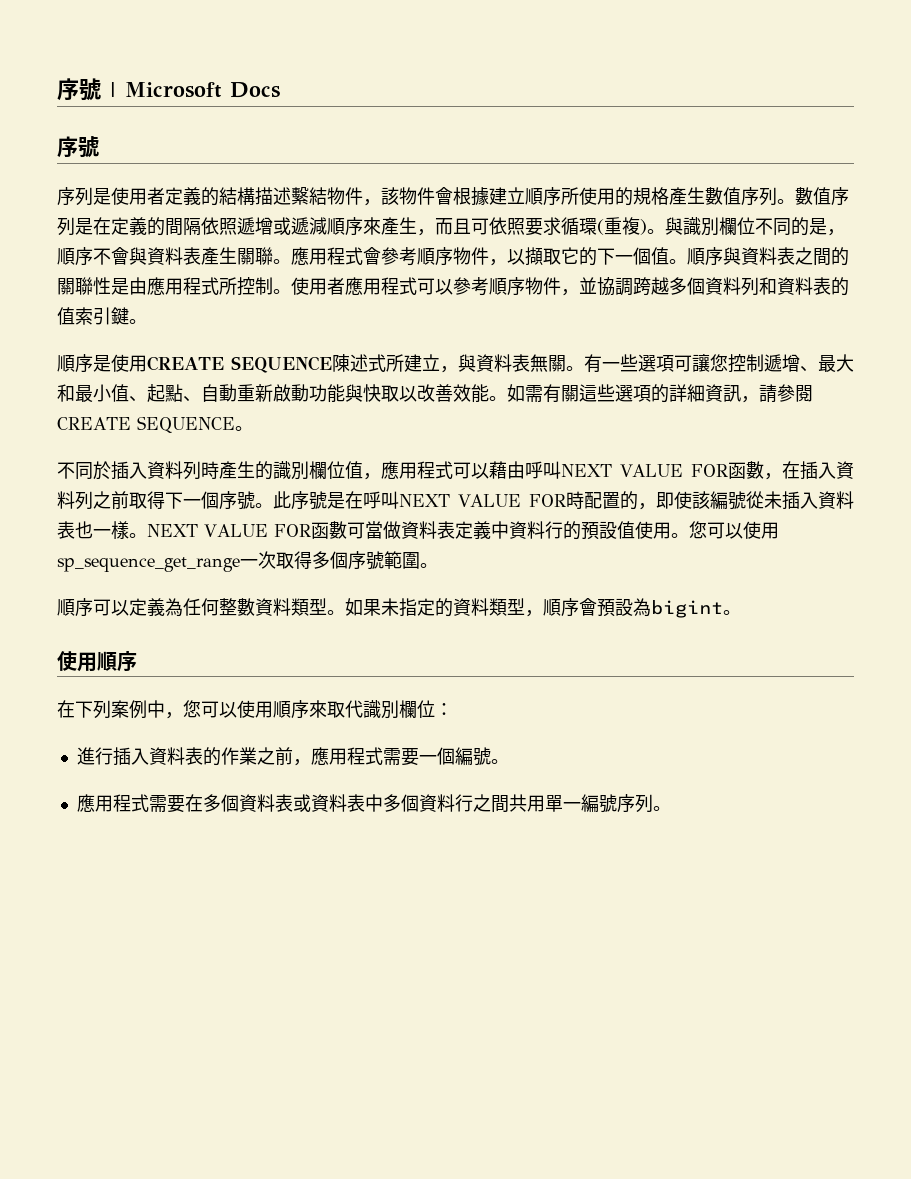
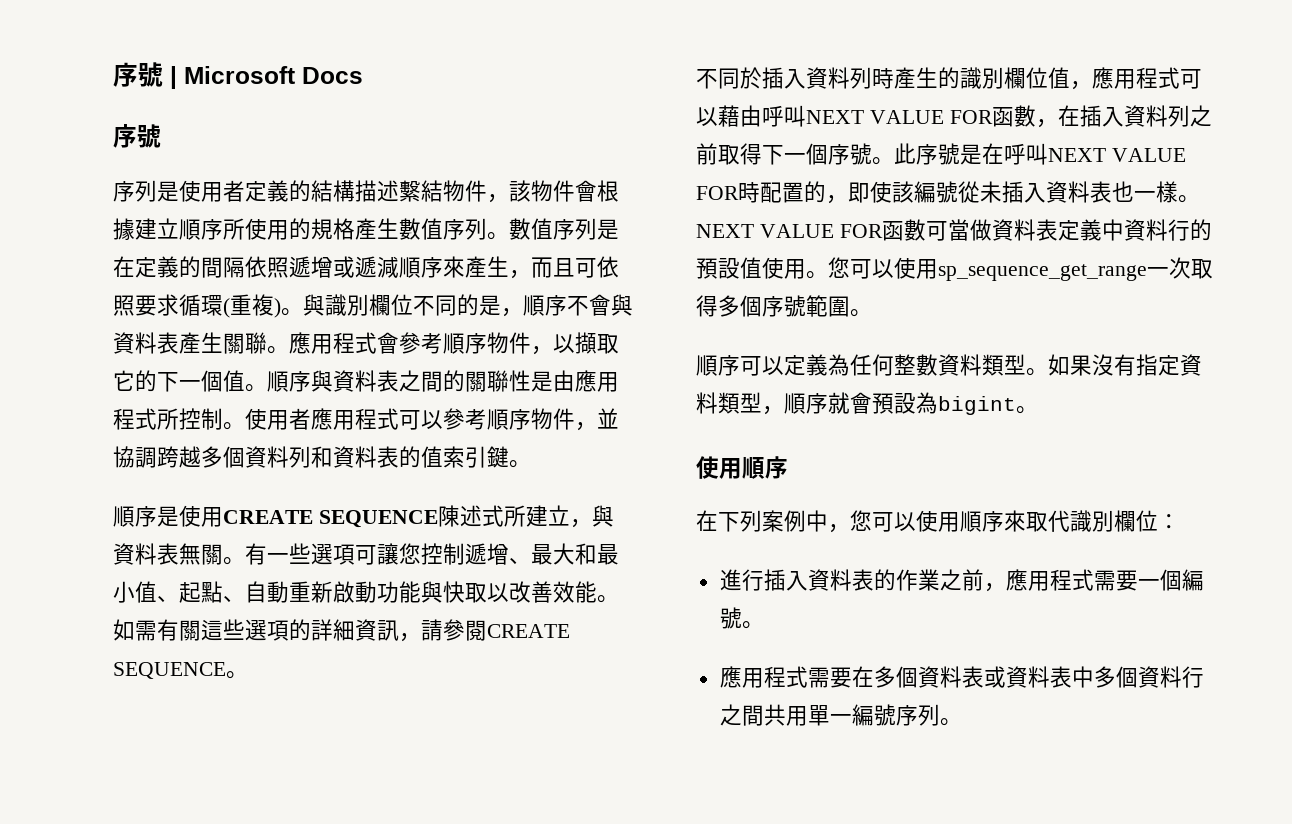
[381,598,453,617] 未指定的 -> [1092,354,1180,376] 沒有指定
(579, 607) none -> [828,392,850,414] 就

